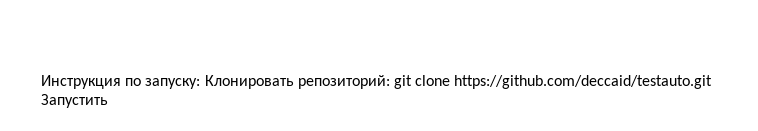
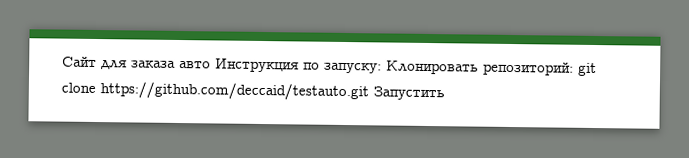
(41, 82) none -> [62,56,211,70] Сайт для заказа авто

